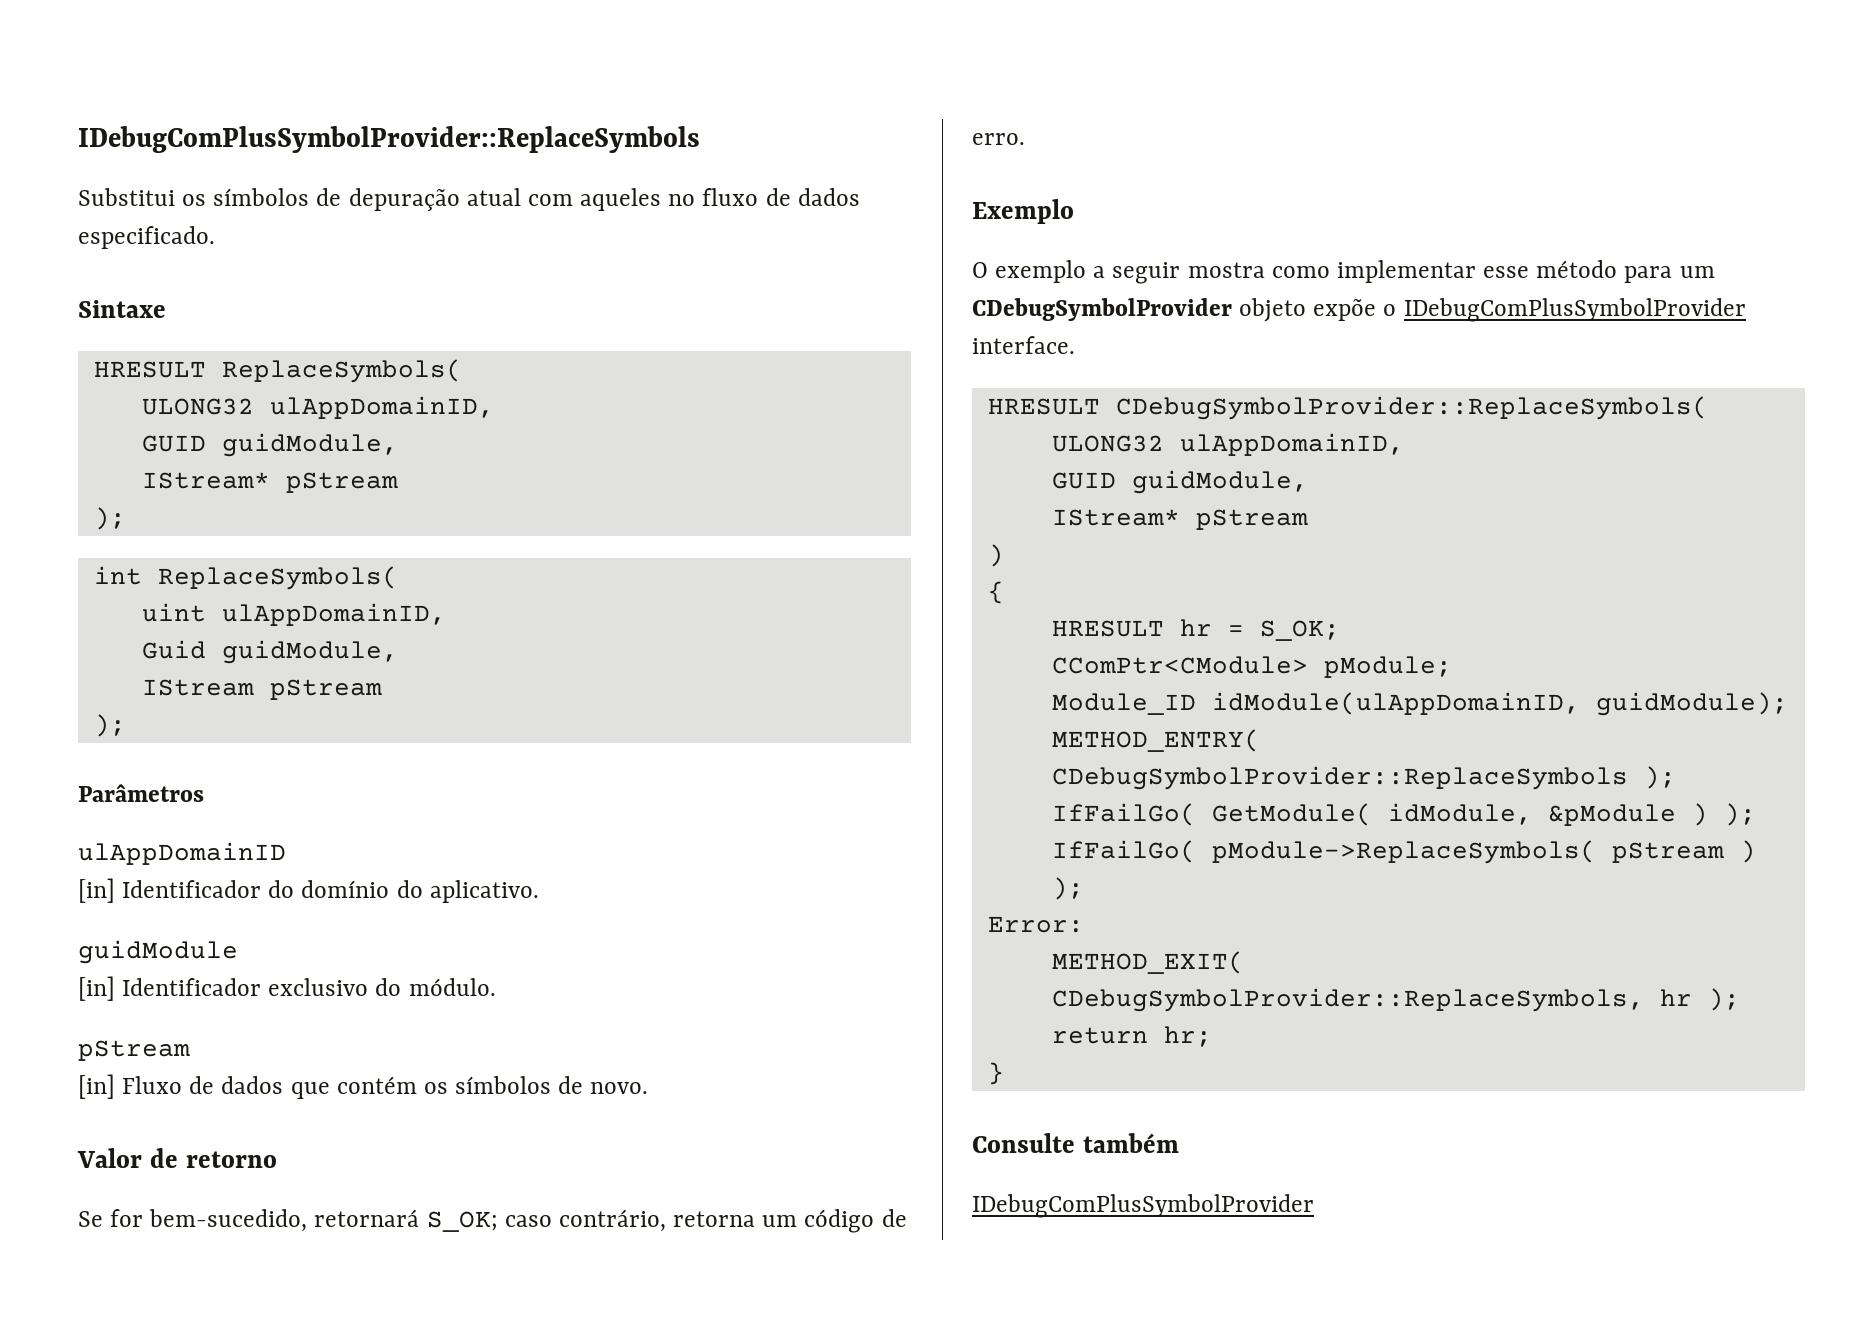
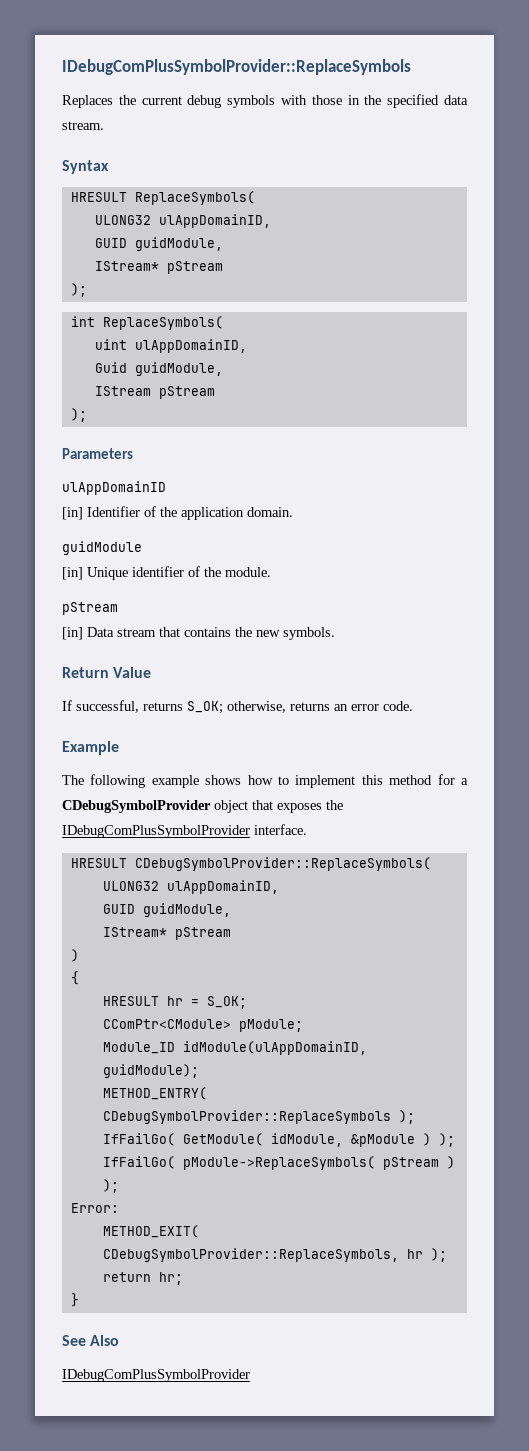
[78,188,860,211] [78,226,215,249] [78,300,166,318] Substitui os símbolos de depuração atual com aqueles no fluxo de dados especificado. // Sintaxe -> [62,94,469,108] [62,121,104,130] [62,160,109,174] Replaces the current debug symbols with those in the specified data stream. // Syntax
[78,784,204,802] Parâmetros -> [62,448,133,459] Parameters
[122,880,539,903] [78,940,238,964] [78,976,496,1001] [78,1040,190,1061] [78,1074,649,1099] [77,1148,277,1168] [78,1209,907,1233] [972,133,1025,145] [972,199,1074,224] [972,260,1715,284] [972,298,1397,322] Identificador do domínio do aplicativo. // guidModule // [in] Identificador exclusivo do módulo. // pStream // [in] Fluxo de dados que contém os símbolos de novo. // Valor de retorno // Se for bem-sucedido, retornará S_OK; caso contrário, retorna um código de erro. // Exemplo // O exemplo a seguir mostra como implementar esse método para um CDebugSymbolProvider objeto expõe o -> [87,506,293,520] [62,541,142,555] [62,566,271,580] [62,602,118,615] [62,627,335,640] [62,667,152,678] [62,700,413,714] [62,741,119,755] [62,774,468,788] [62,800,343,813] Identifier of the application domain. // guidModule // [in] Unique identifier of the module. // pStream // [in] Data stream that contains the new symbols. // Return Value // If successful, returns S_OK; otherwise, returns an error code. // Example // The following example shows how to implement this method for a CDebugSymbolProvider object that exposes the
[972,1133,1179,1153] Consulte também -> [62,1335,120,1346] See Also

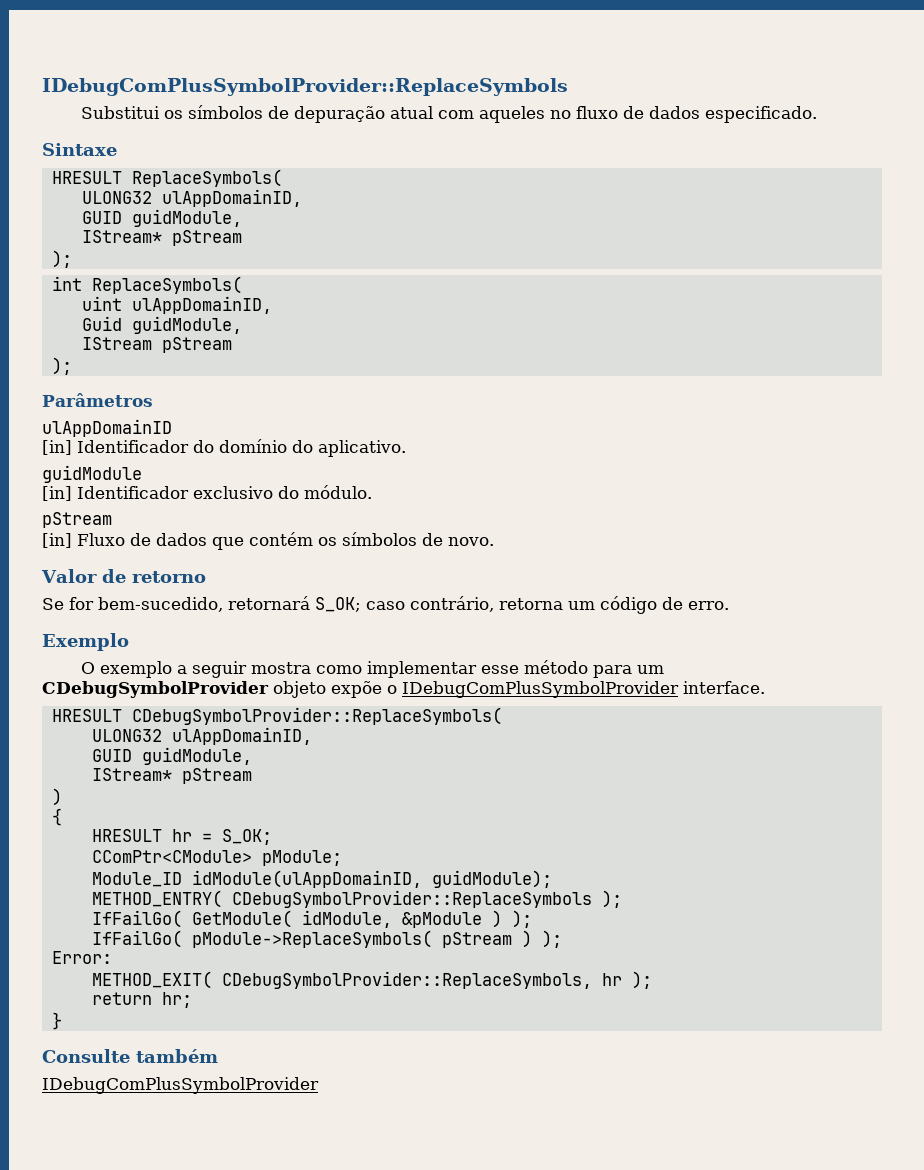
[62,94,469,108] [62,121,104,130] [62,160,109,174] Replaces the current debug symbols with those in the specified data stream. // Syntax -> [81,105,818,123] [42,143,117,156] Substitui os símbolos de depuração atual com aqueles no fluxo de dados especificado. // Sintaxe
[62,448,133,459] Parameters -> [42,393,153,407] Parâmetros
[87,506,293,520] [62,541,142,555] [62,566,271,580] [62,602,118,615] [62,627,335,640] [62,667,152,678] [62,700,413,714] [62,741,119,755] [62,774,468,788] [62,800,343,813] Identifier of the application domain. // guidModule // [in] Unique identifier of the module. // pStream // [in] Data stream that contains the new symbols. // Return Value // If successful, returns S_OK; otherwise, returns an error code. // Example // The following example shows how to implement this method for a CDebugSymbolProvider object that exposes the -> [77,439,406,457] [42,465,142,483] [42,485,372,501] [42,512,112,528] [42,532,494,550] [41,569,206,583] [42,596,729,614] [42,633,129,651] [81,660,665,678] [42,681,397,698] Identificador do domínio do aplicativo. // guidModule // [in] Identificador exclusivo do módulo. // pStream // [in] Fluxo de dados que contém os símbolos de novo. // Valor de retorno // Se for bem-sucedido, retornará S_OK; caso contrário, retorna um código de erro. // Exemplo // O exemplo a seguir mostra como implementar esse método para um CDebugSymbolProvider objeto expõe o
[62,1335,120,1346] See Also -> [42,1049,218,1063] Consulte também

